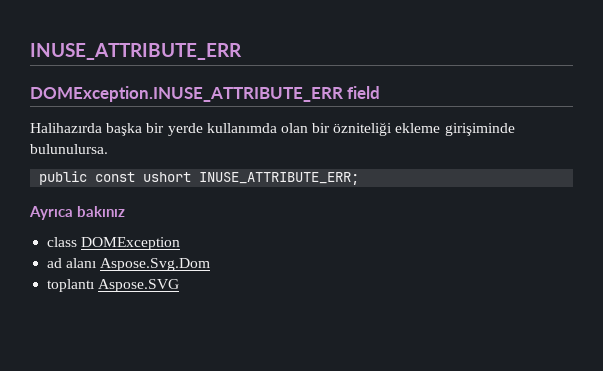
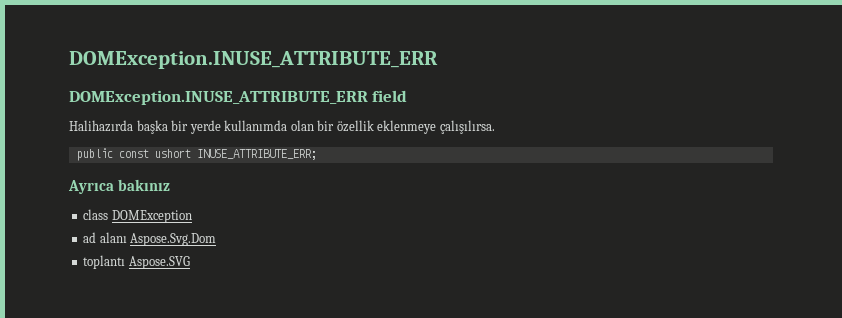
[30,43,242,60] INUSE_ATTRIBUTE_ERR -> [69,51,438,69] DOMException.INUSE_ATTRIBUTE_ERR
[333,122,515,136] [30,144,108,154] özniteliği ekleme girişiminde bulunulursa. -> [336,120,495,134] özellik eklenmeye çalışılırsa.

